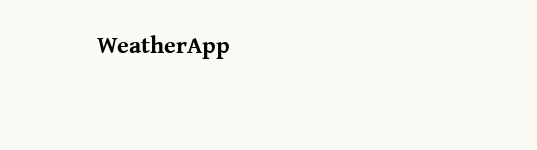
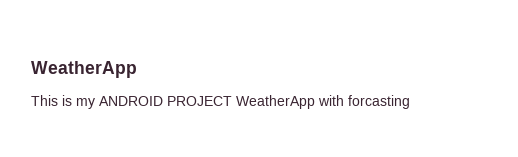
[97,35,230,59] WeatherApp -> [31,61,137,78] [31,95,410,109] WeatherApp // This is my ANDROID PROJECT WeatherApp with forcasting

